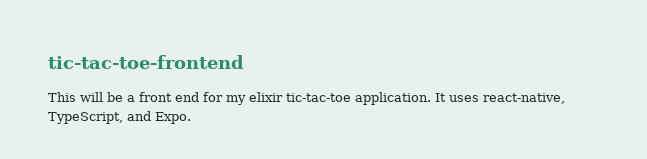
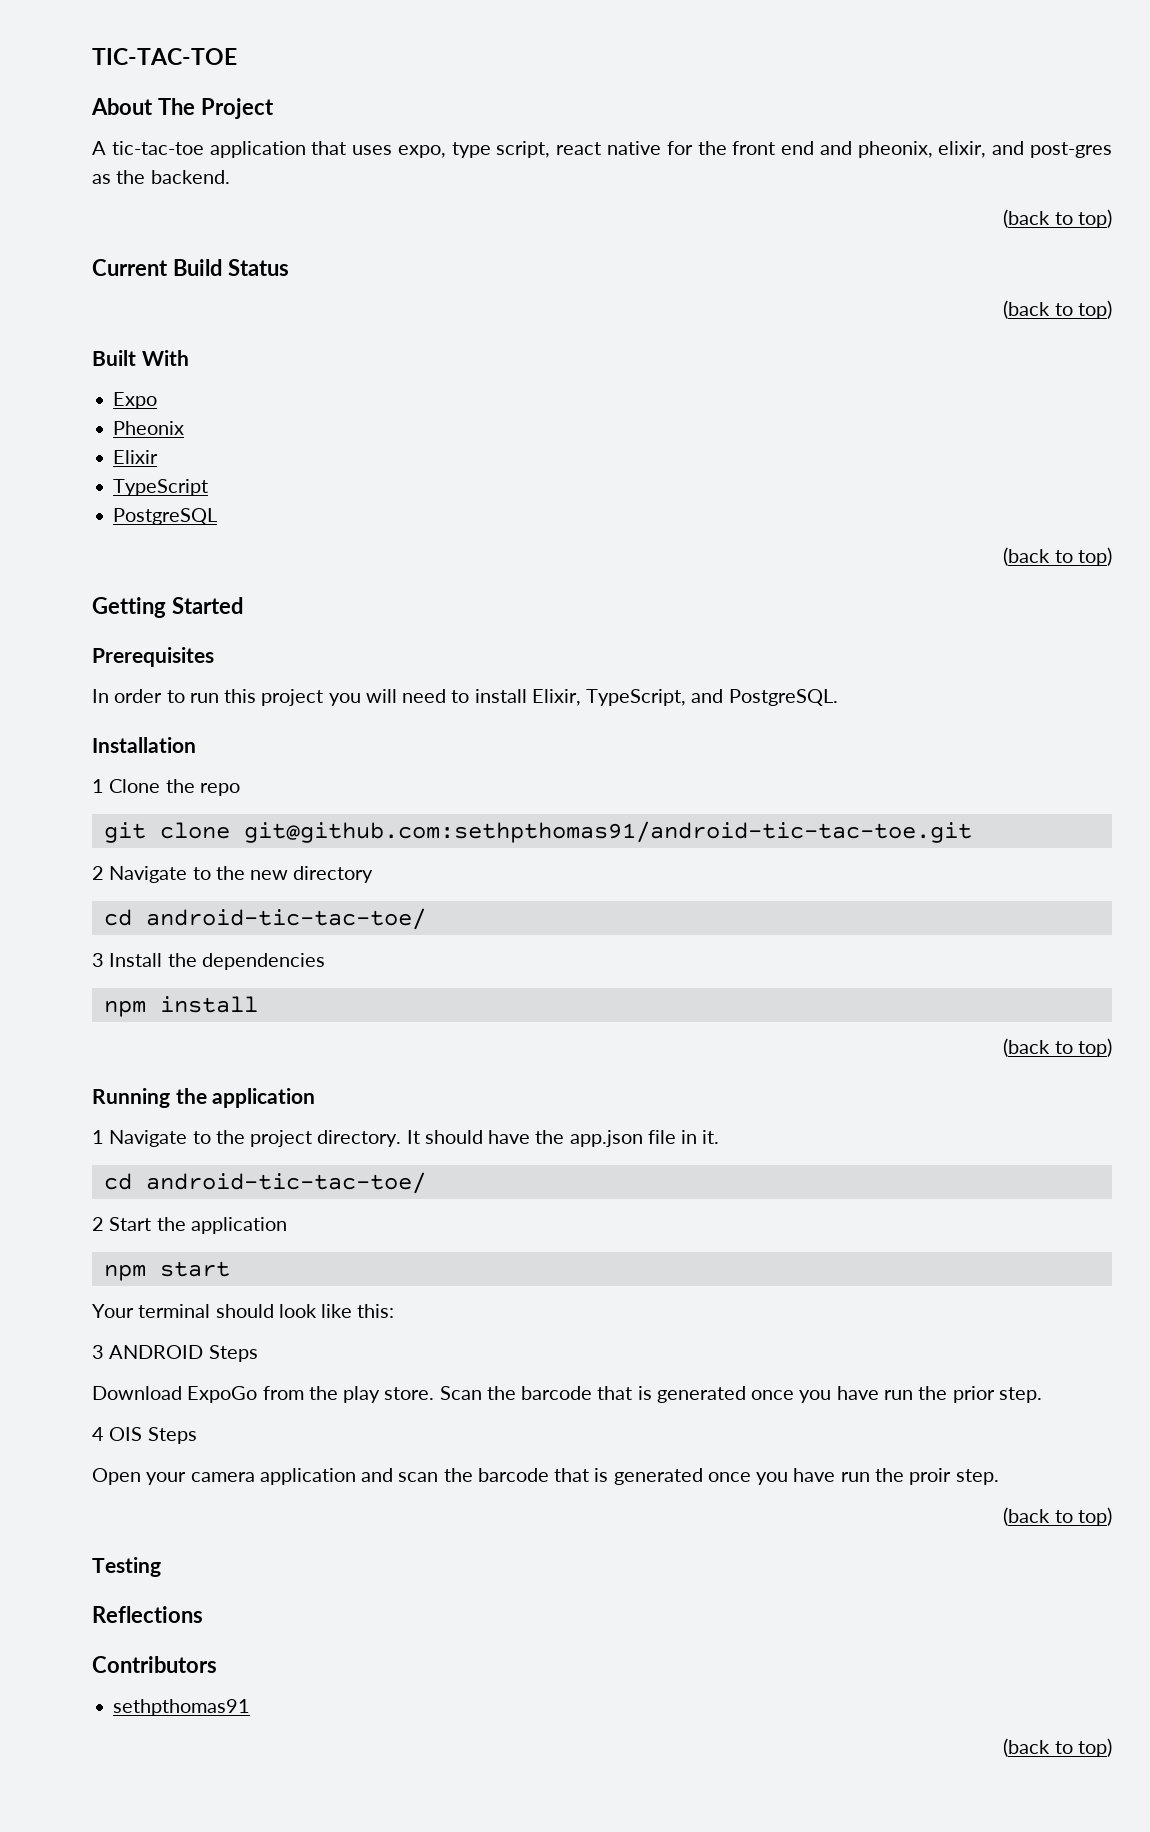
[48,55,244,69] [48,92,565,105] [48,111,191,124] tic-tac-toe-frontend // This will be a front end for my elixir tic-tac-toe application. It uses react-native, TypeScript, and Expo. -> [92,48,237,65] [91,98,274,119] [92,141,1113,158] [92,170,230,184] [1003,209,1112,228] [92,259,289,276] [1003,300,1112,319] [92,350,189,366] [113,392,158,409] [113,421,185,435] [113,450,159,464] [113,479,209,496] [113,508,218,525] [1003,547,1112,566] [92,597,243,618] [92,647,214,667] [92,689,838,706] [92,737,196,753] [92,779,240,796] [103,821,972,843] [92,866,374,883] [103,908,426,930] [92,953,325,970] [103,996,258,1017] [1003,1038,1112,1057] [92,1088,316,1108] [92,1130,720,1147] [103,1172,426,1194] [92,1217,287,1234] [103,1261,230,1281] [92,1304,395,1318] [92,1345,258,1362] [92,1386,1042,1403] [92,1427,197,1444] [92,1468,999,1485] [1003,1507,1112,1526] [92,1557,161,1577] [92,1606,203,1623] [92,1656,217,1673] [113,1699,251,1716] [1003,1738,1112,1757] TIC-TAC-TOE // About The Project // A tic-tac-toe application that uses expo, type script, react native for the front end and pheonix, elixir, and post-gres as the backend. // (back to top) // Current Build Status // (back to top) // Built With // Expo // Pheonix // Elixir // TypeScript // PostgreSQL // (back to top) // Getting Started // Prerequisites // In order to run this project you will need to install Elixir, TypeScript, and PostgreSQL. // Installation // 1 Clone the repo // git clone git@github.com:sethpthomas91/android-tic-tac-toe.git // 2 Navigate to the new directory // cd android-tic-tac-toe/ // 3 Install the dependencies // npm install // (back to top) // Running the application // 1 Navigate to the project directory. It should have the app.json file in it. // cd android-tic-tac-toe/ // 2 Start the application // npm start // Your terminal should look like this: // 3 ANDROID Steps // Download ExpoGo from the play store. Scan the barcode that is generated once you have run the prior step. // 4 OIS Steps // Open your camera application and scan the barcode that is generated once you have run the proir step. // (back to top) // Testing // Reflections // Contributors // sethpthomas91 // (back to top)

